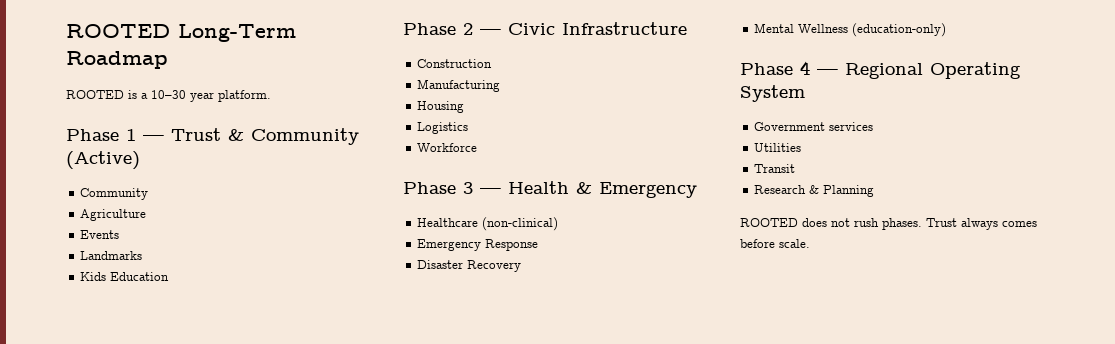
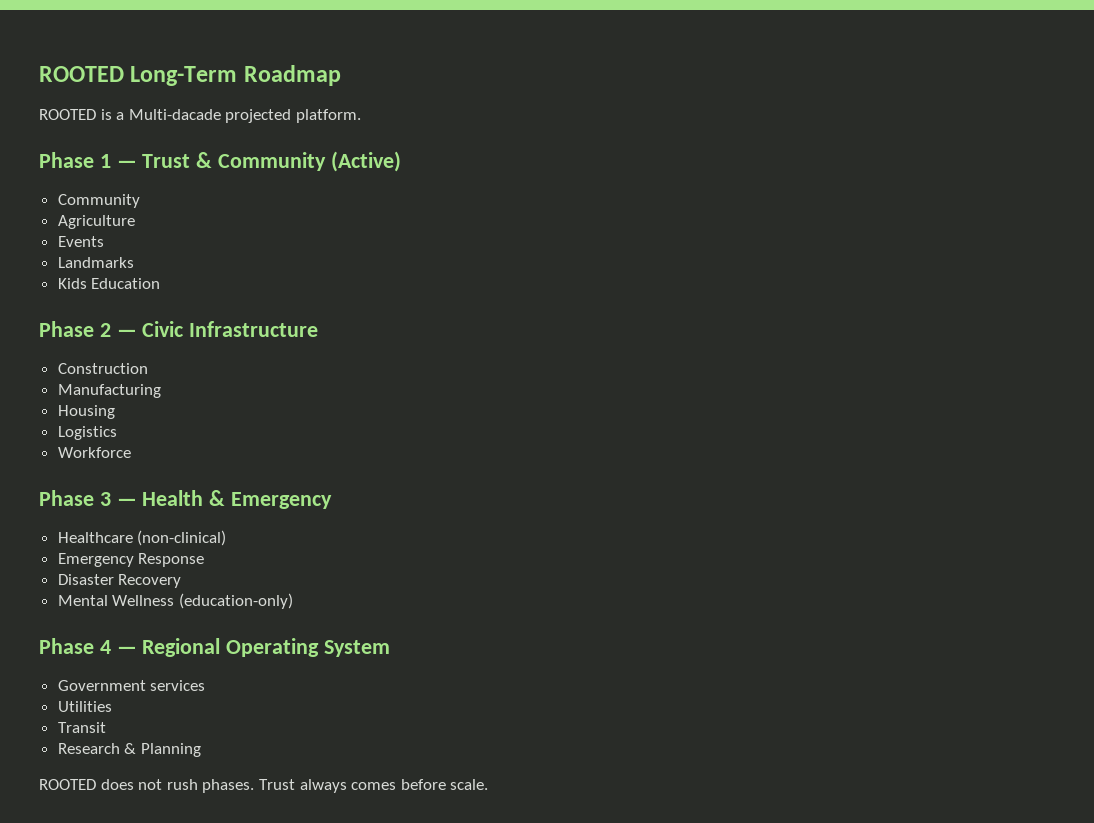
[151,90,214,102] 10–30 year -> [128,109,292,123] Multi-dacade projected

